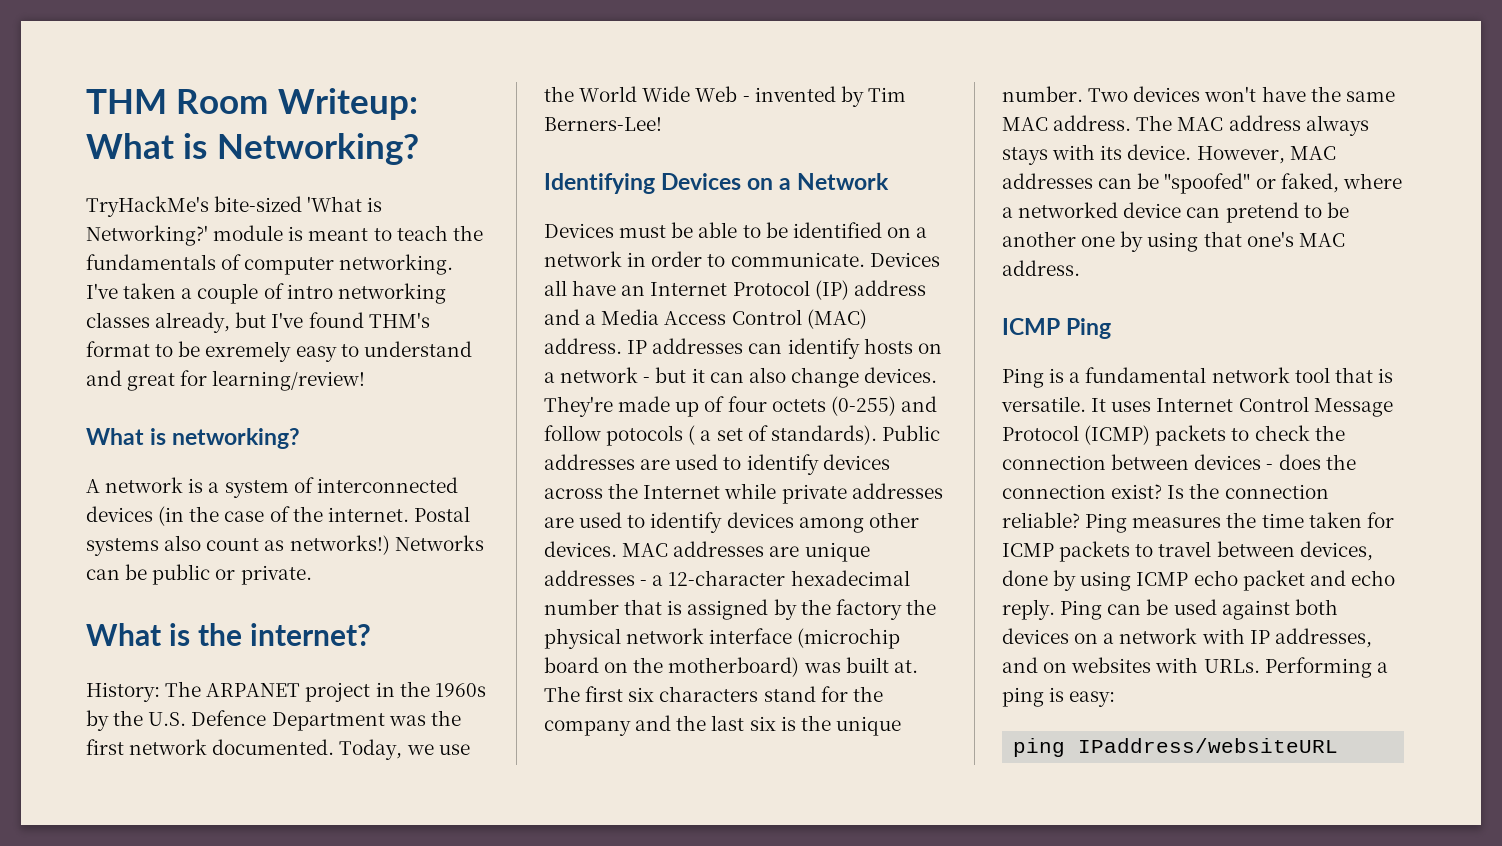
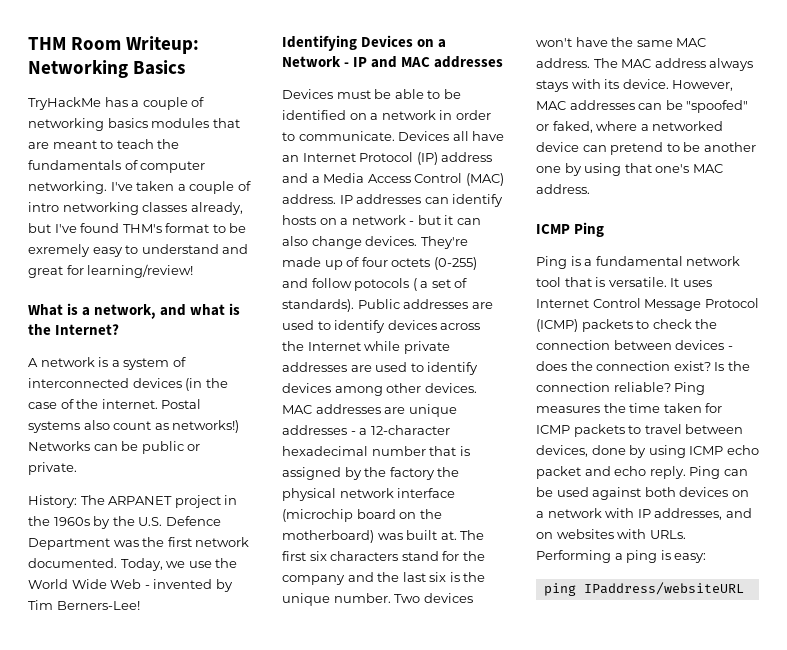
[86,133,419,165] [86,196,383,217] [86,225,304,246] What is Networking? // TryHackMe's bite-sized 'What is Networking?' module is -> [28,60,186,78] [28,97,205,110] [28,118,240,131] [28,142,49,149] Networking Basics // TryHackMe has a couple of networking basics modules that are
[172,428,301,449] networking? -> [82,303,241,319] [28,324,120,335] a network, and what is the Internet?
[86,623,372,646] // What is the internet? -> (77, 468) none
(890, 181) none -> [344,56,504,68] - IP and MAC addresses

